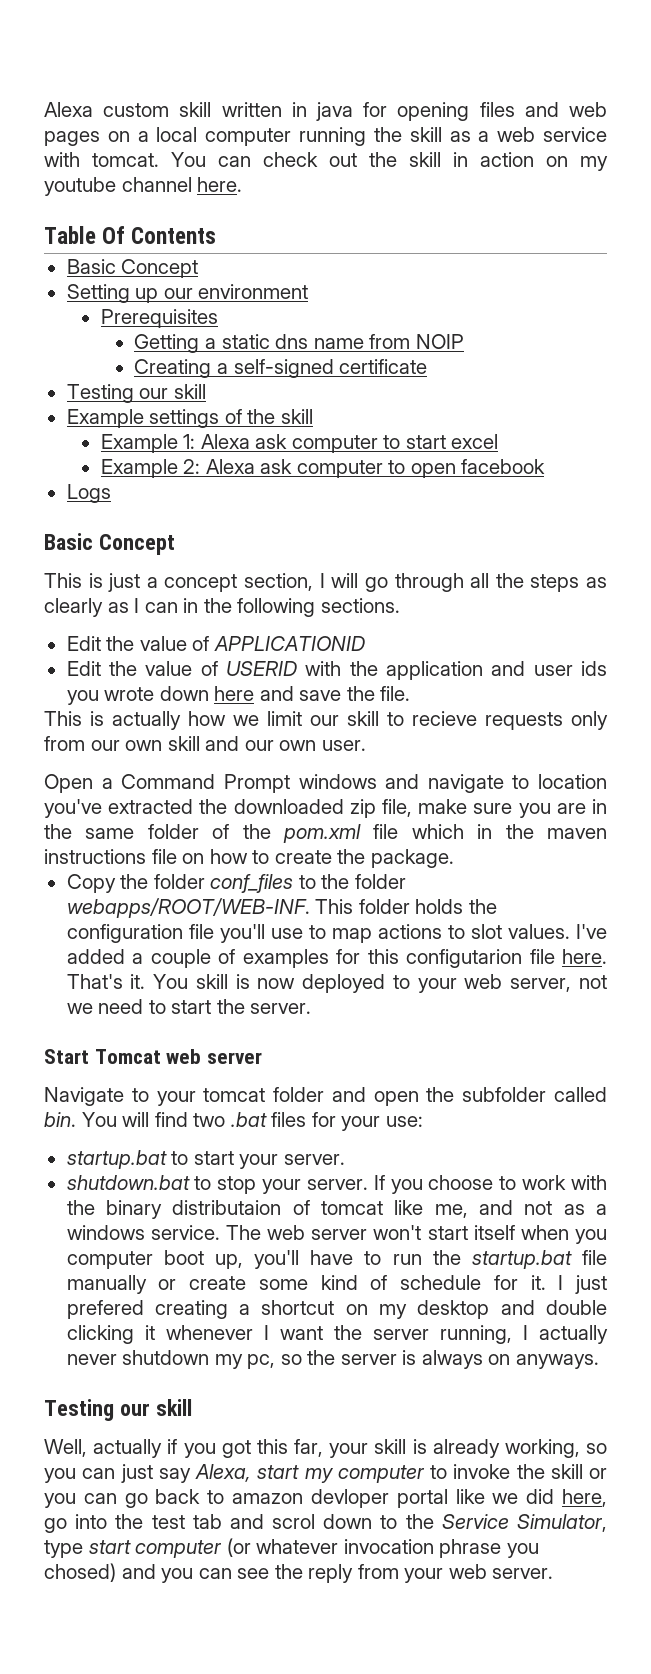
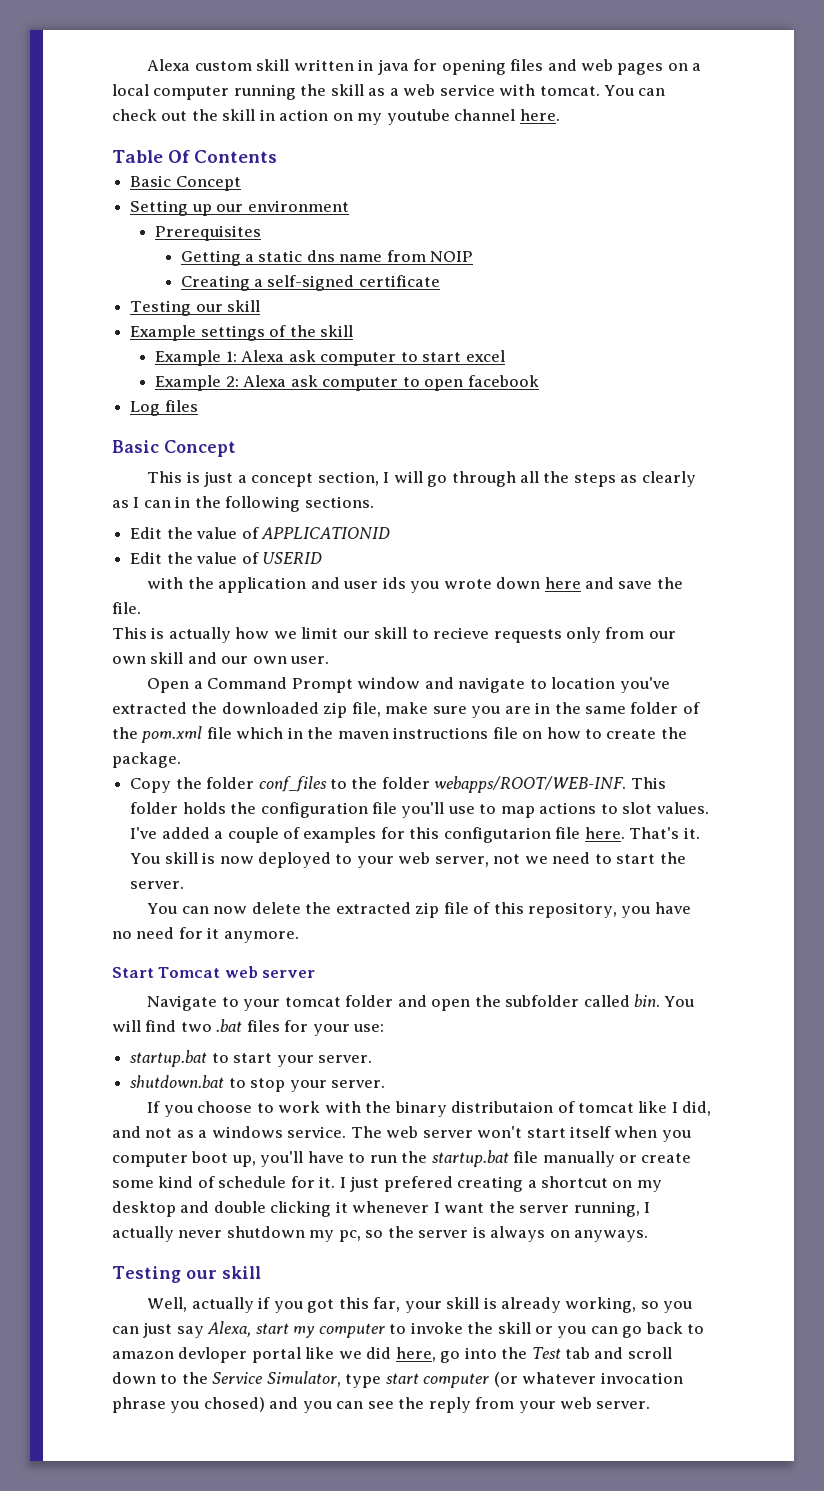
[66,484,111,503] Logs -> [130,400,198,416] Log files
(298, 668) none -> (322, 558) //
[298,774,377,789] windows -> [357,677,421,689] window
(312, 1008) none -> [147,902,691,918] [112,927,299,943] // You can now delete the extracted zip file of this repository, you have no need for it anymore.
(368, 1184) none -> (385, 1084) //
[434,1204,468,1218] me, -> [671,1101,712,1116] I did,
[151,1515,185,1529] test -> [531,1347,561,1359] Test
[272,1514,316,1529] scrol -> [627,1347,672,1359] scroll

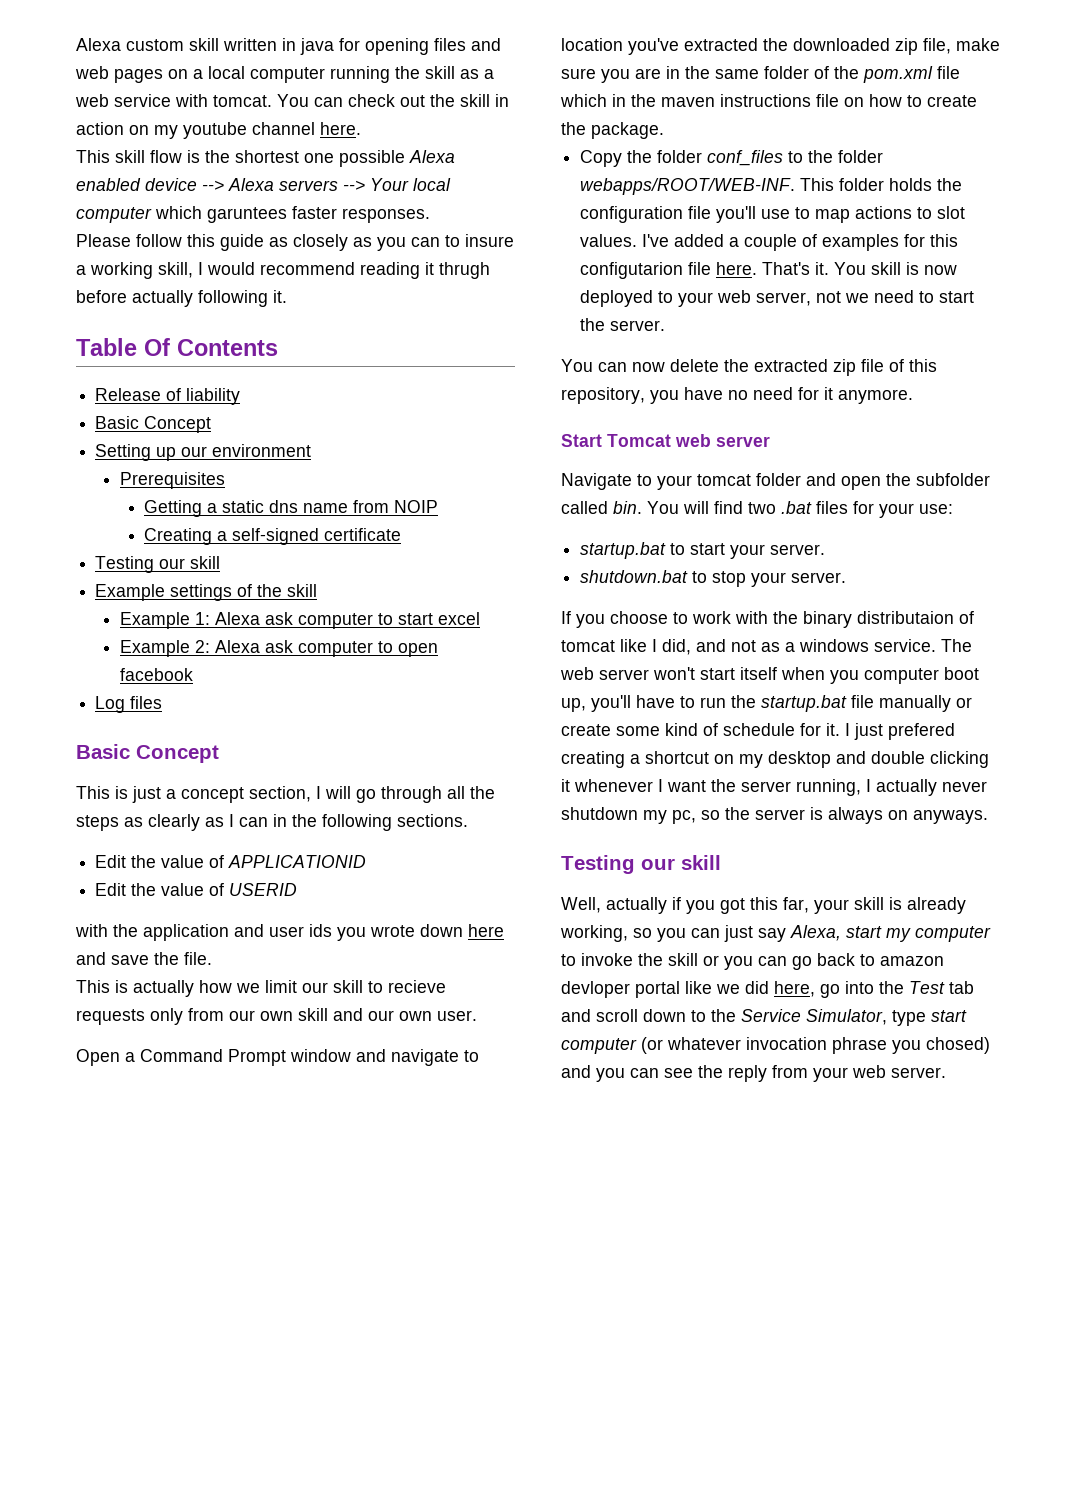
(560, 115) none -> [76,150,455,167] [76,178,451,191] [76,206,430,223] [76,234,514,251] [76,262,490,279] [76,290,287,307] // This skill flow is the shortest one possible Alexa enabled device --> Alexa servers --> Your local computer which garuntees faster responses. // Please follow this guide as closely as you can to insure a working skill, I would recommend reading it thrugh before actually following it.
(278, 156) none -> [95,388,241,405] // Release of liability

